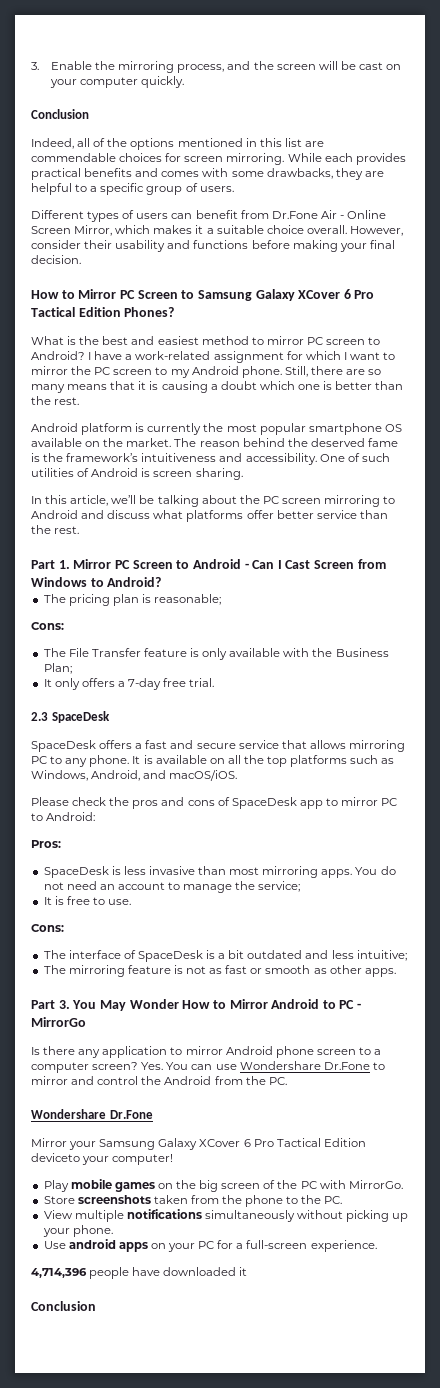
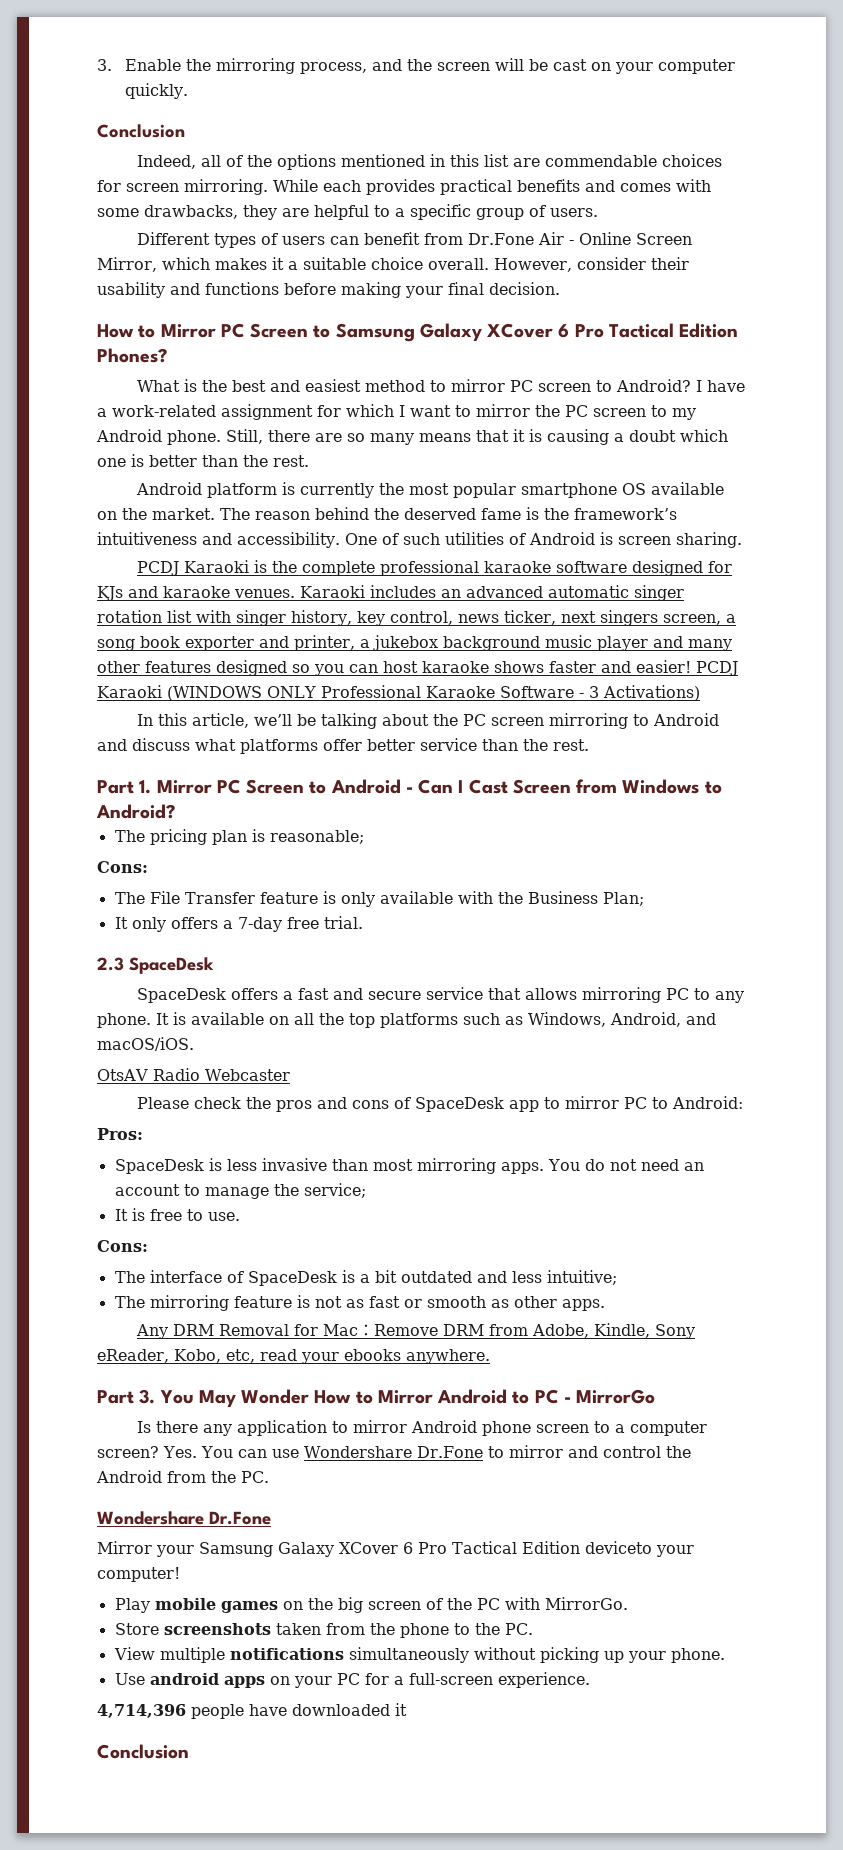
(243, 474) none -> [136,560,732,576] [97,585,684,601] [97,610,736,626] [97,635,732,651] [97,660,738,676] [97,685,700,701] // PCDJ Karaoki is the complete professional karaoke software designed for KJs and karaoke venues. Karaoki includes an advanced automatic singer rotation list with singer history, key control, news ticker, next singers screen, a song book exporter and printer, a jukebox background music player and many other features designed so you can host karaoke shows faster and easier! PCDJ Karaoki (WINDOWS ONLY Professional Karaoke Software - 3 Activations)
(238, 775) none -> [97,1068,290,1081] // OtsAV Radio Webcaster
(396, 972) none -> [135,1323,695,1339] [97,1349,490,1364] // Any DRM Removal for Mac：Remove DRM from Adobe, Kindle, Sony eReader, Kobo, etc, read your ebooks anywhere.

